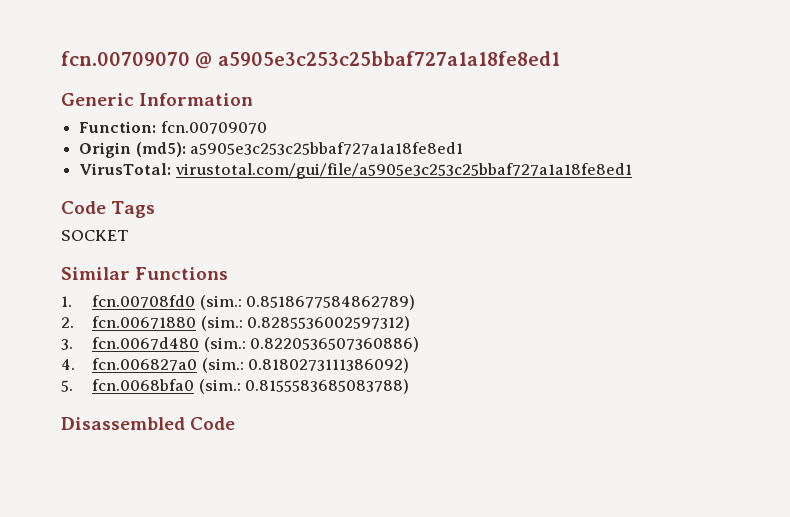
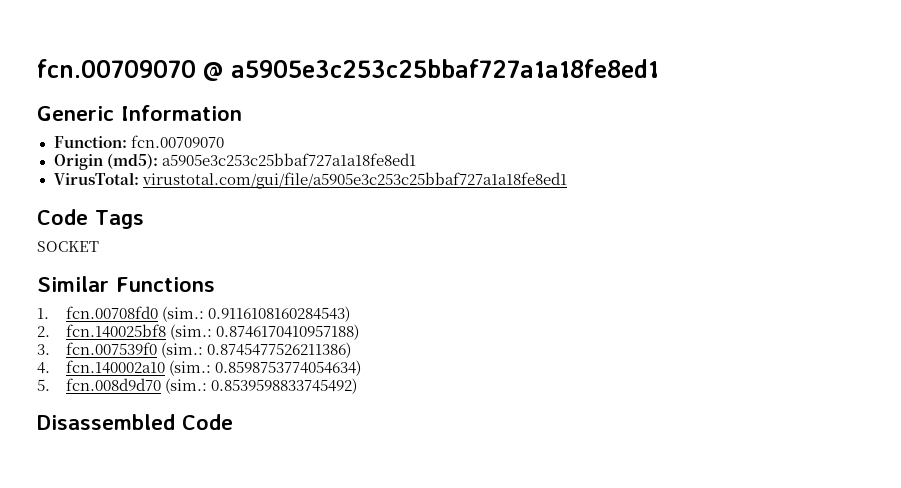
[246,295,416,310] 0.8518677584862789) -> [207,306,350,322] 0.9116108160284543)
[92,316,411,331] [61,337,420,352] [61,358,410,373] [61,379,410,394] fcn.00671880 (sim.: 0.8285536002597312) // 3. fcn.0067d480 (sim.: 0.8220536507360886) // 4. fcn.006827a0 (sim.: 0.8180273111386092) // 5. fcn.0068bfa0 (sim.: 0.8155583685083788) -> [65,324,359,340] [37,342,351,358] [37,360,361,376] [37,378,357,394] fcn.140025bf8 (sim.: 0.8746170410957188) // 3. fcn.007539f0 (sim.: 0.8745477526211386) // 4. fcn.140002a10 (sim.: 0.8598753774054634) // 5. fcn.008d9d70 (sim.: 0.8539598833745492)

